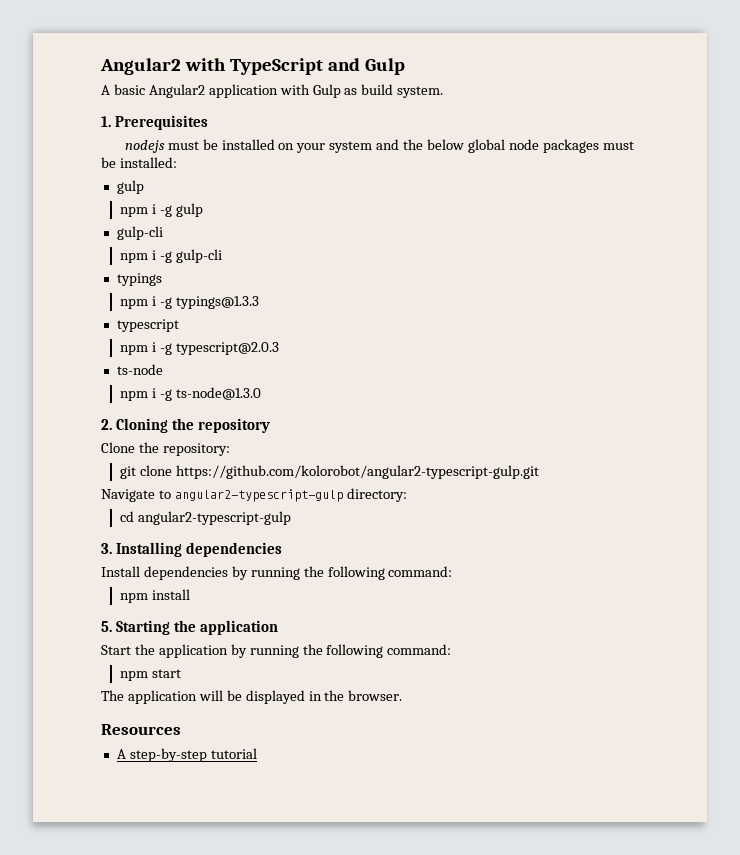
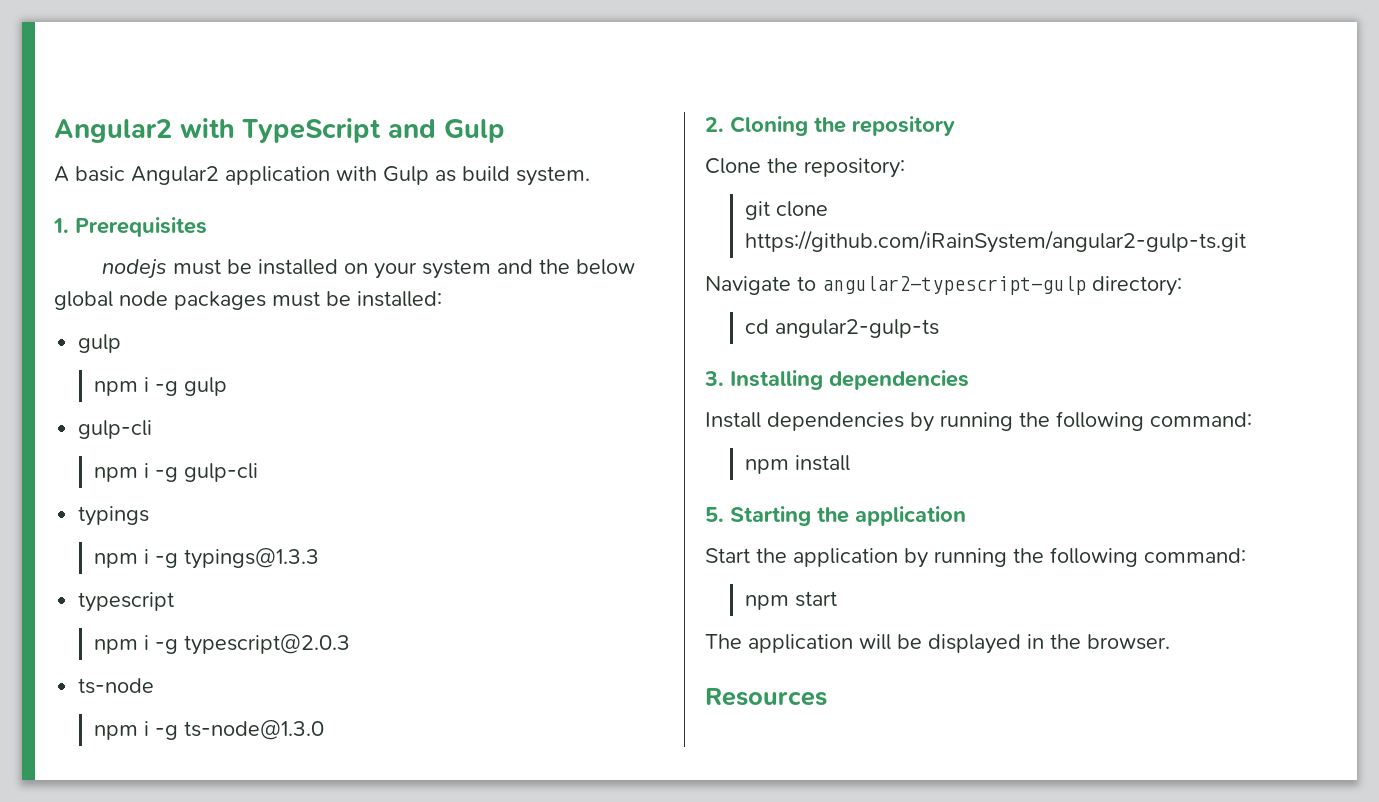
[176,465,540,479] https://github.com/kolorobot/angular2-typescript-gulp.git -> [744,230,1246,253] https://github.com/iRainSystem/angular2-gulp-ts.git
[138,511,292,525] angular2-typescript-gulp -> [774,319,939,338] angular2-gulp-ts
[116,748,257,762] // A step-by-step tutorial -> (827, 697) none

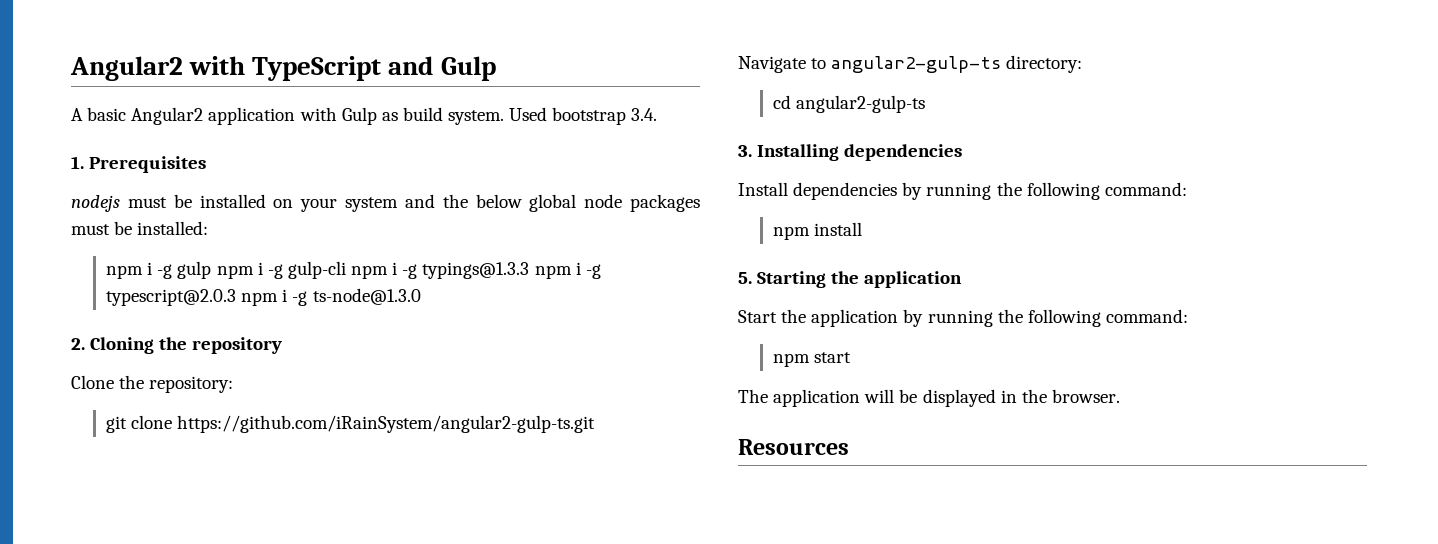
(590, 176) none -> [509,107,658,125] Used bootstrap 3.4.
[78,334,122,353] // gulp -> (209, 228) none
[78,420,153,439] // gulp-cli // -> (212, 270) none
[78,506,150,526] // typings // -> (346, 270) none
[78,592,175,612] // typescript // -> (530, 270) none
[78,678,155,694] // ts-node // -> (237, 297) none
[822,276,1086,295] angular2-typescript-gulp -> [831,56,1002,73] angular2-gulp-ts

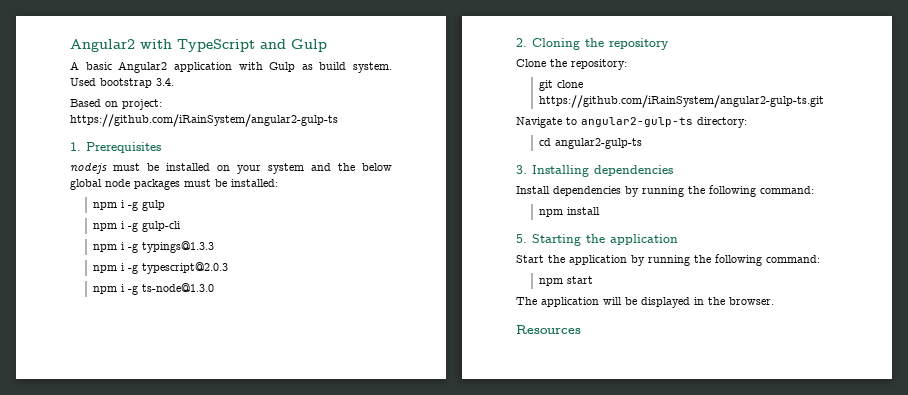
(658, 114) none -> [70,99,162,110] [70,114,338,127] // Based on project: https://github.com/iRainSystem/angular2-gulp-ts
(212, 270) none -> (165, 205) //
(346, 270) none -> (181, 226) //
(530, 270) none -> (214, 247) //
(237, 297) none -> (228, 268) //

